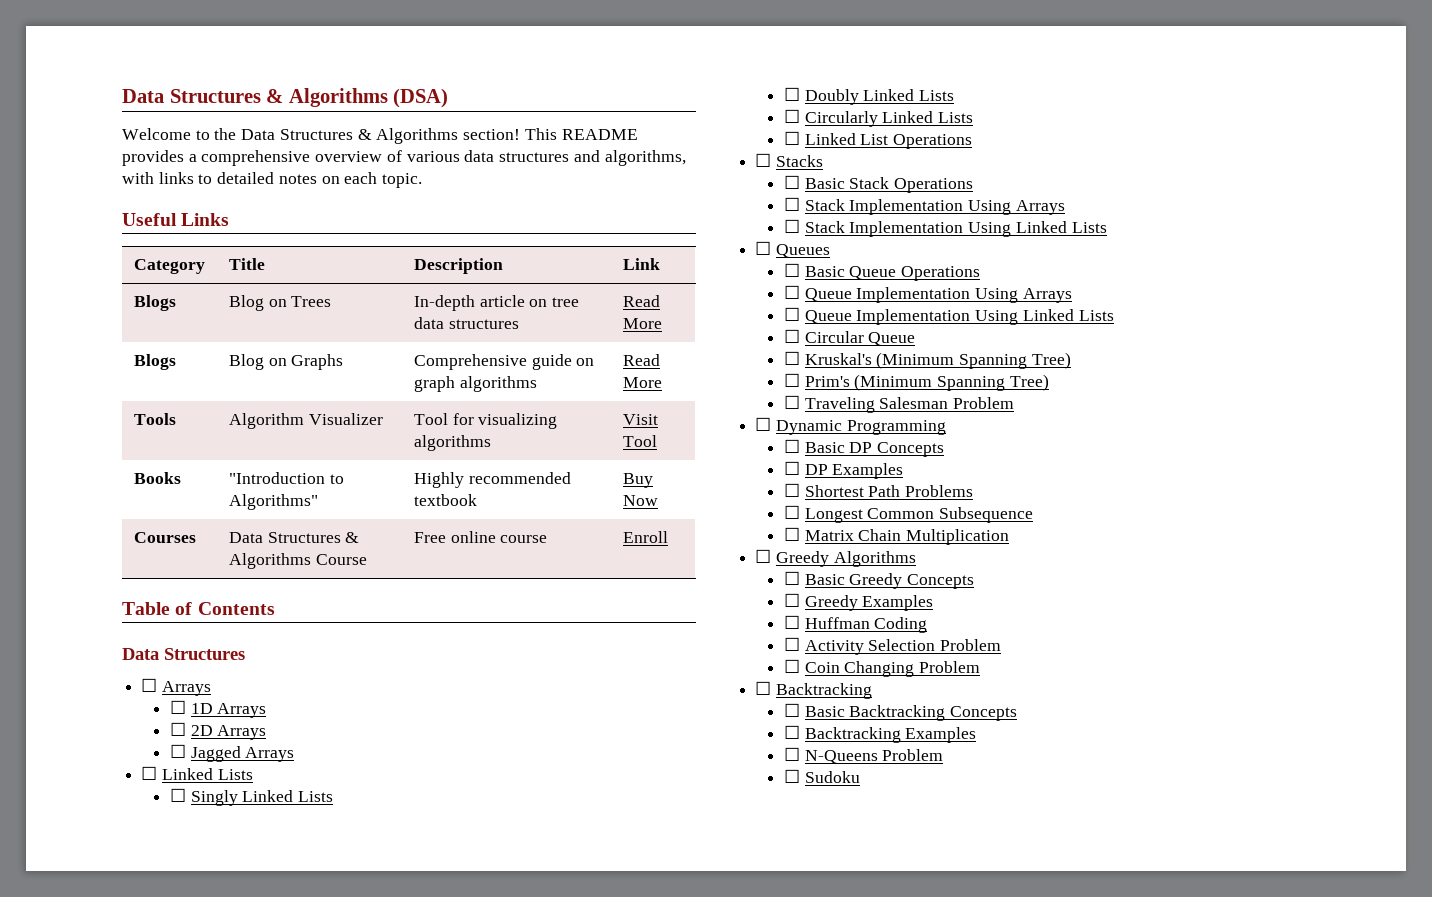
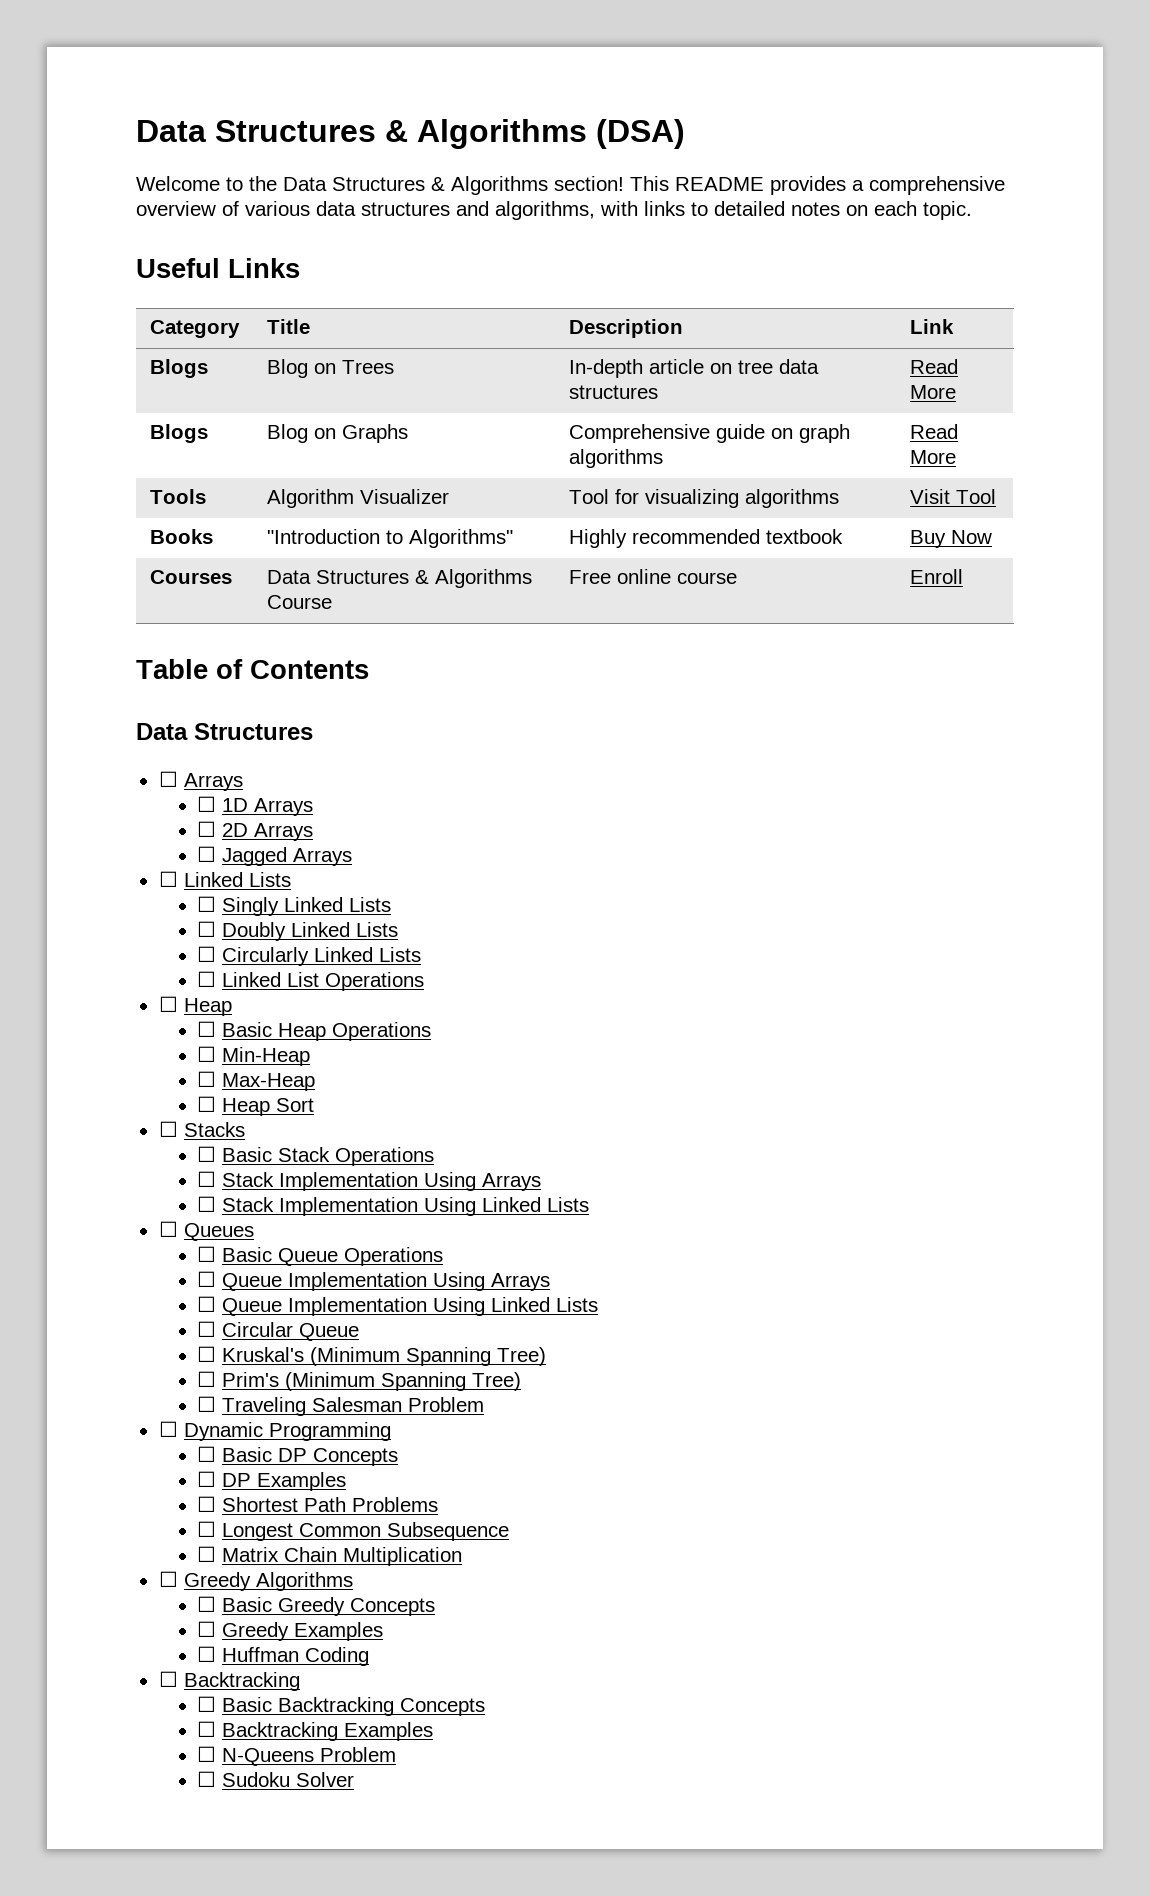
(973, 141) none -> [158,996,232,1016] [197,1021,432,1041] [197,1046,311,1066] [197,1071,316,1091] [197,1096,315,1116] // ☐ Heap // ☐ Basic Heap Operations // ☐ Min-Heap // ☐ Max-Heap // ☐ Heap Sort
[783,637,1002,655] [783,659,981,677] // ☐ Activity Selection Problem // ☐ Coin Changing Problem -> (370, 1656) none
(860, 777) none -> [296,1772,355,1787] Solver

